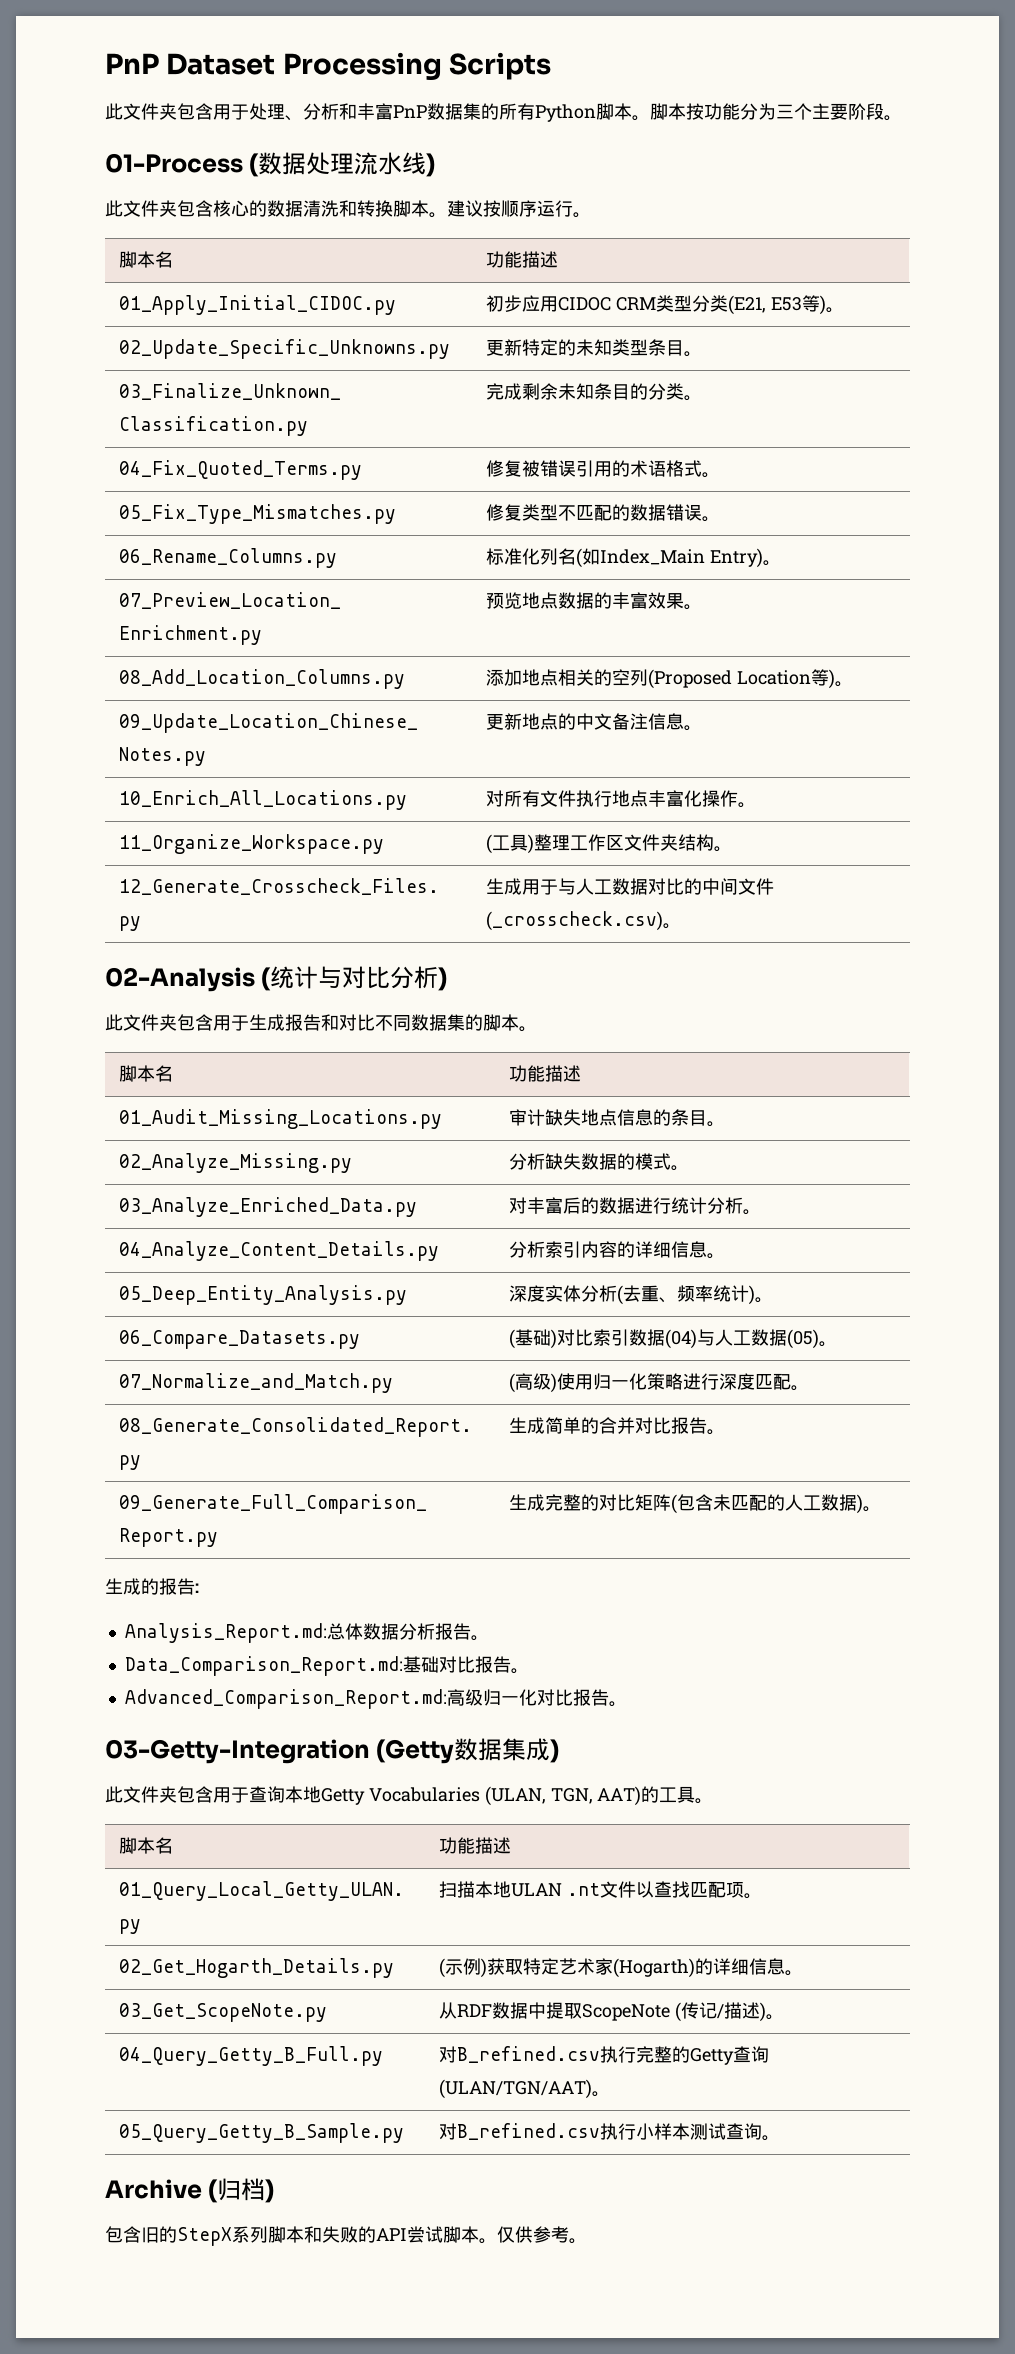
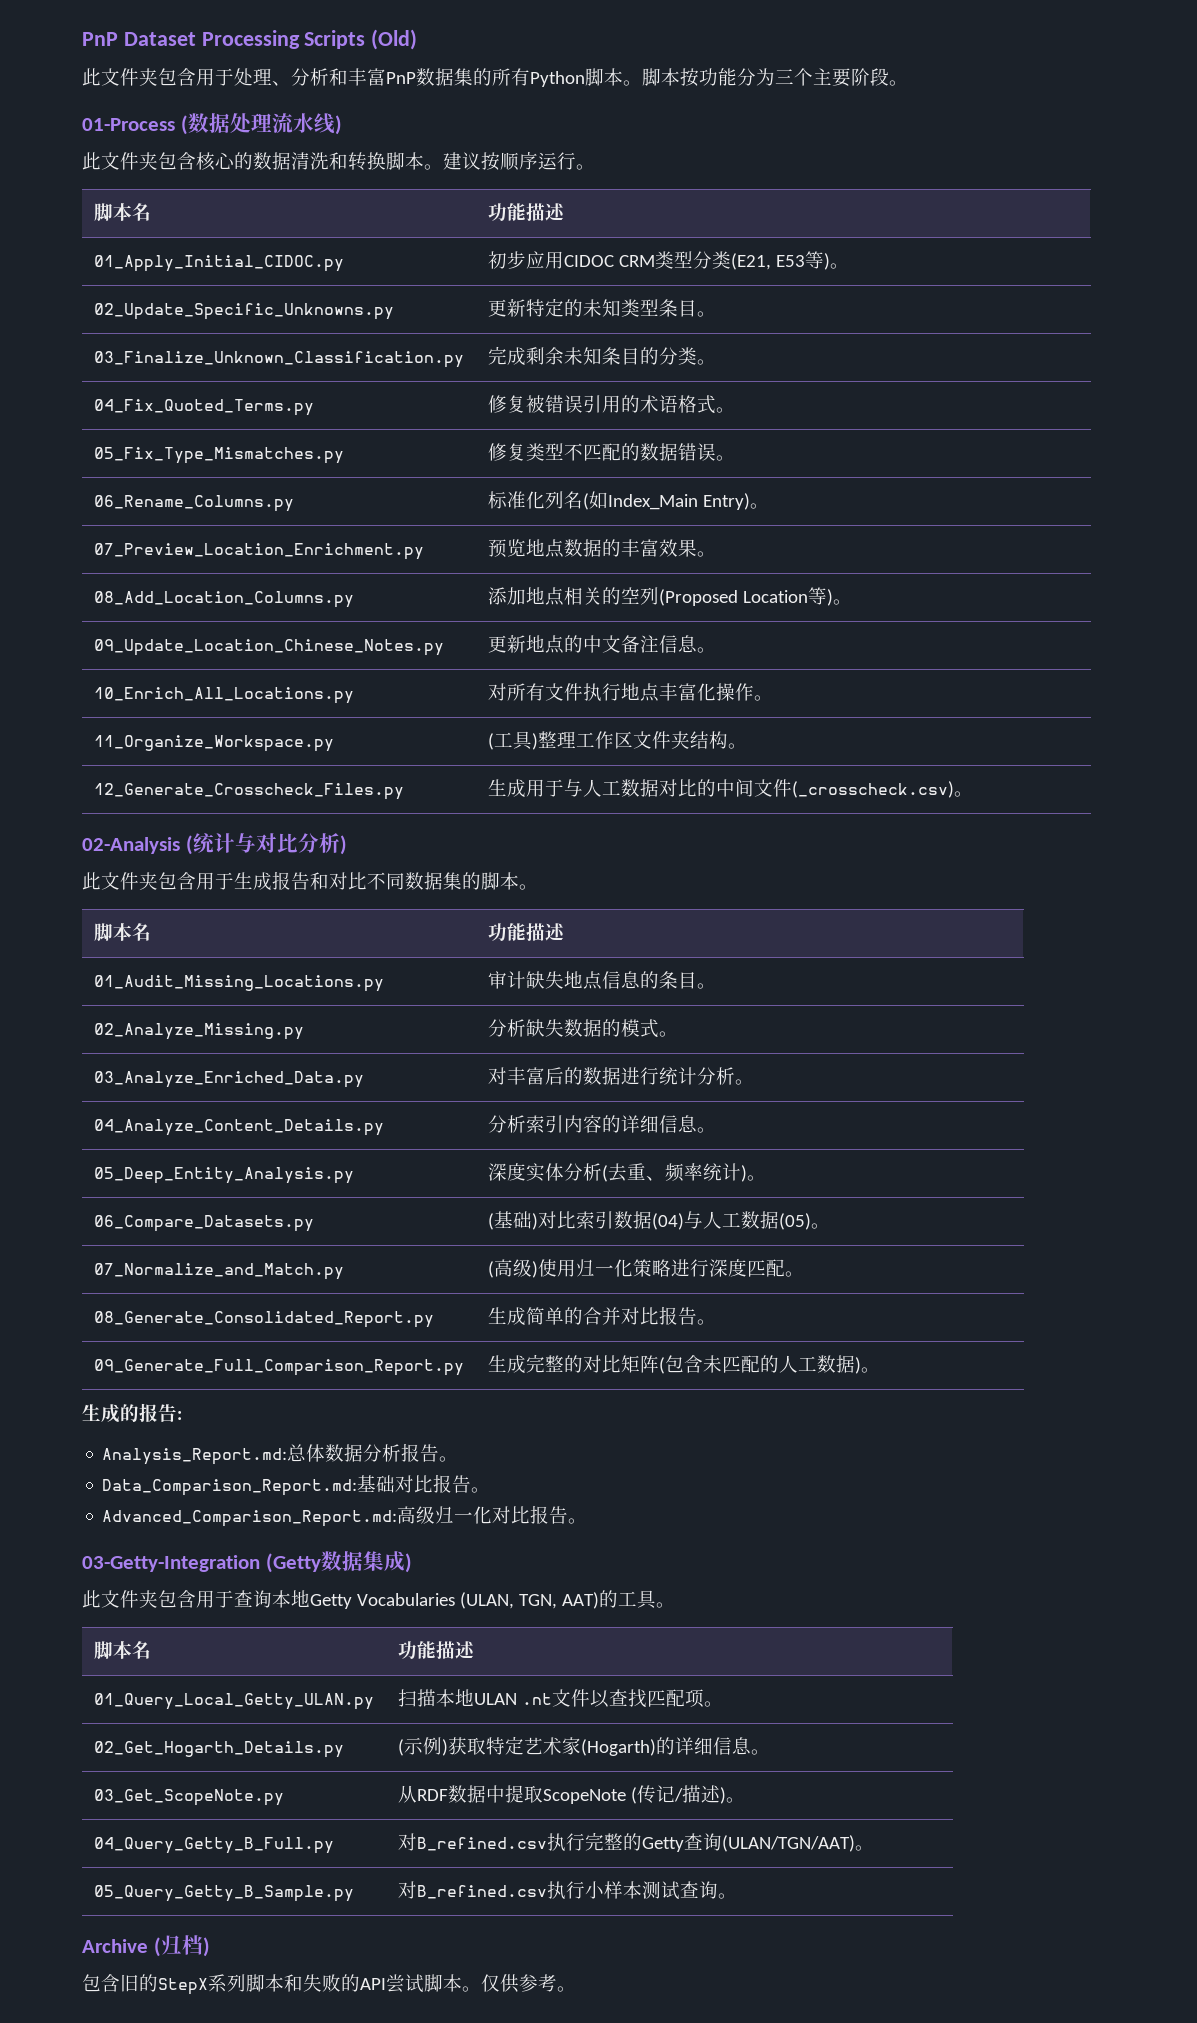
(552, 66) none -> [371,29,418,50] (Old)

